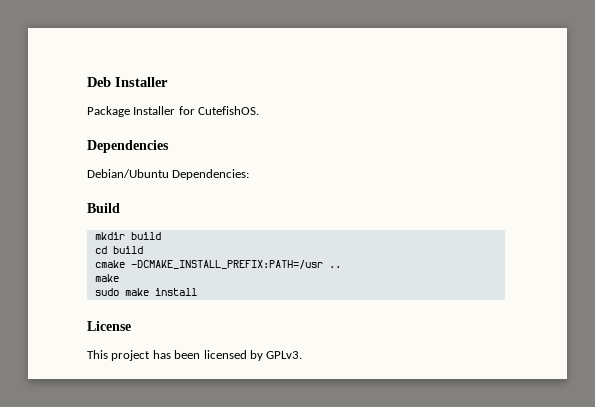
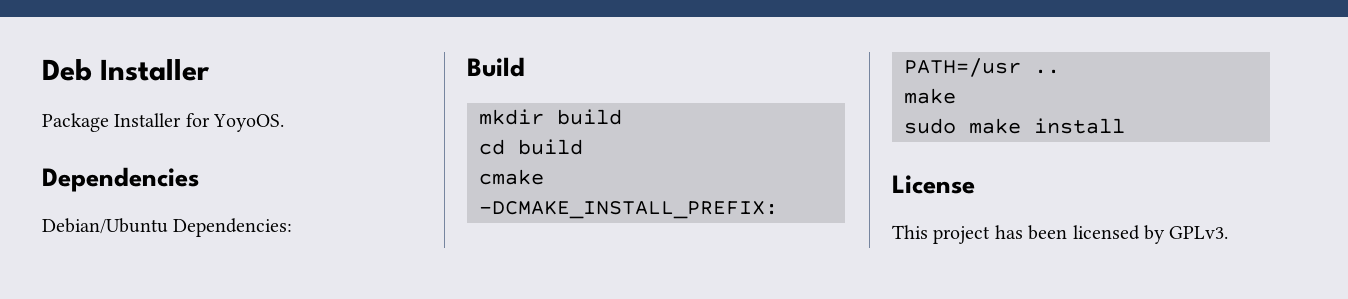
[198,106,260,115] CutefishOS. -> [213,114,285,132] YoyoOS.

